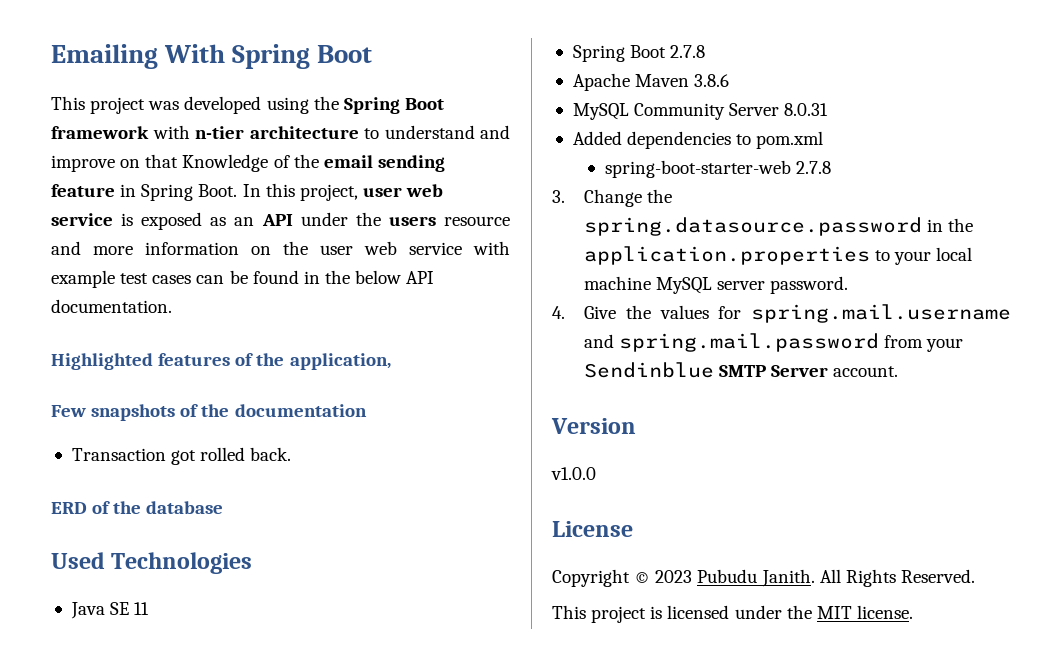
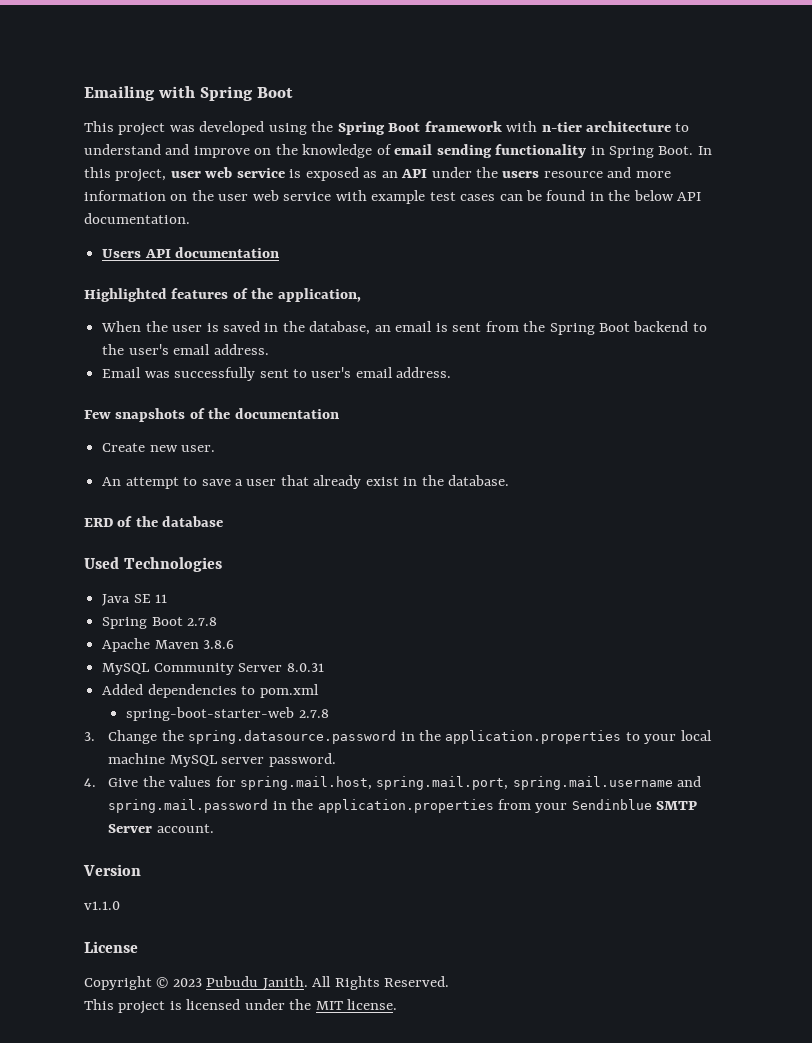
[164,44,226,63] With -> [159,86,196,98] with
[145,154,319,172] that Knowledge of the -> [275,144,392,158] the knowledge of
[51,184,115,197] feature -> [495,144,587,158] functionality
(172, 306) none -> [102,247,280,258] // Users API documentation
(391, 361) none -> [101,321,707,335] [102,344,269,355] [102,367,452,381] // When the user is saved in the database, an email is sent from the Spring Boot backend to the user's email address. // Email was successfully sent to user's email address.
[71,447,292,465] Transaction got rolled back. -> [102,443,216,452] [102,475,510,489] Create new user. // An attempt to save a user that already exist in the database.
(742, 312) none -> [239,776,509,790] spring.mail.host, spring.mail.port,
(880, 342) none -> [272,799,494,813] in the application.properties
[551,467,596,480] v1.0.0 -> [84,901,120,910] v1.1.0

